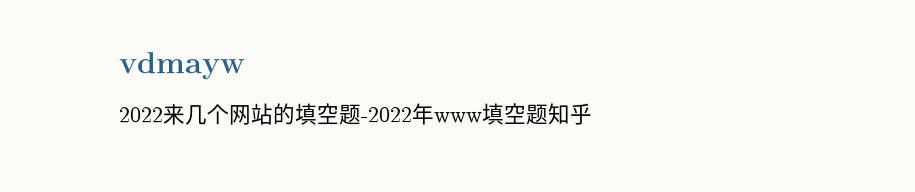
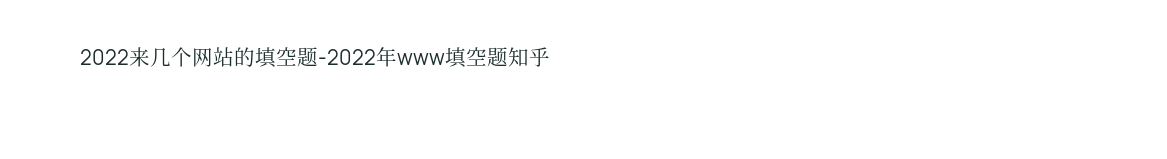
[118,52,245,80] vdmayw // -> (80, 57) none

